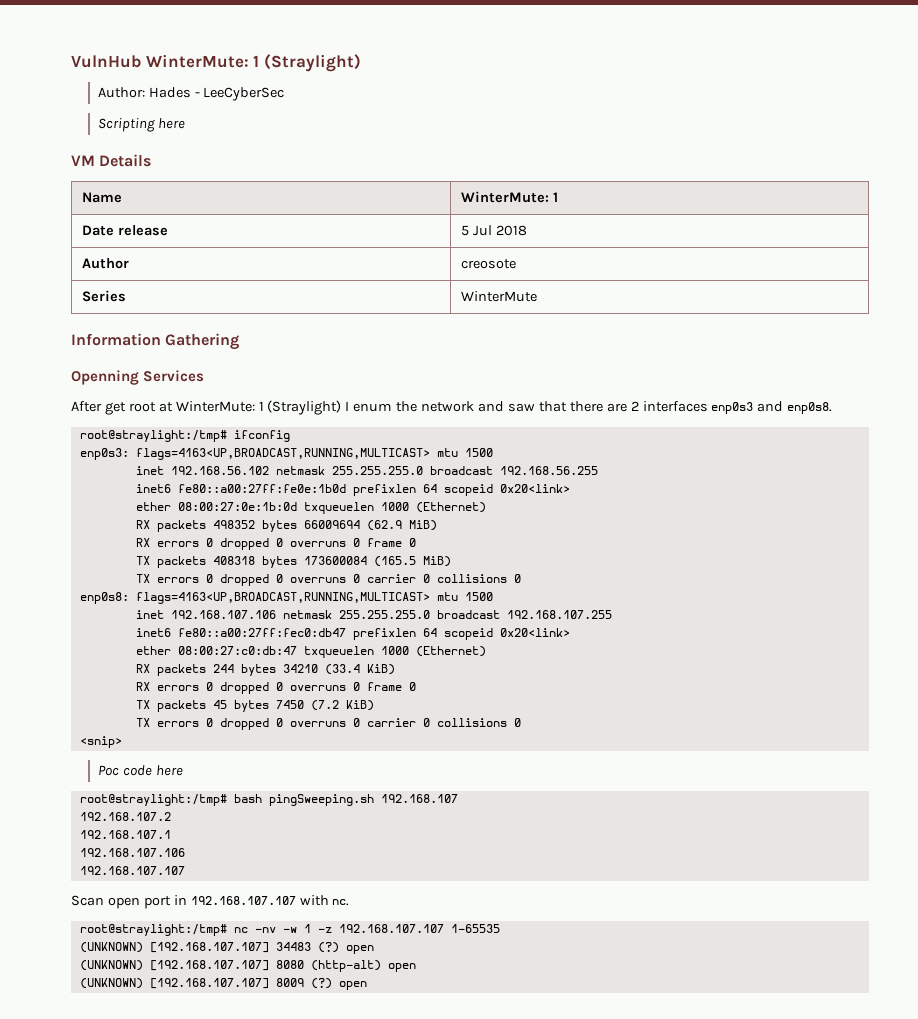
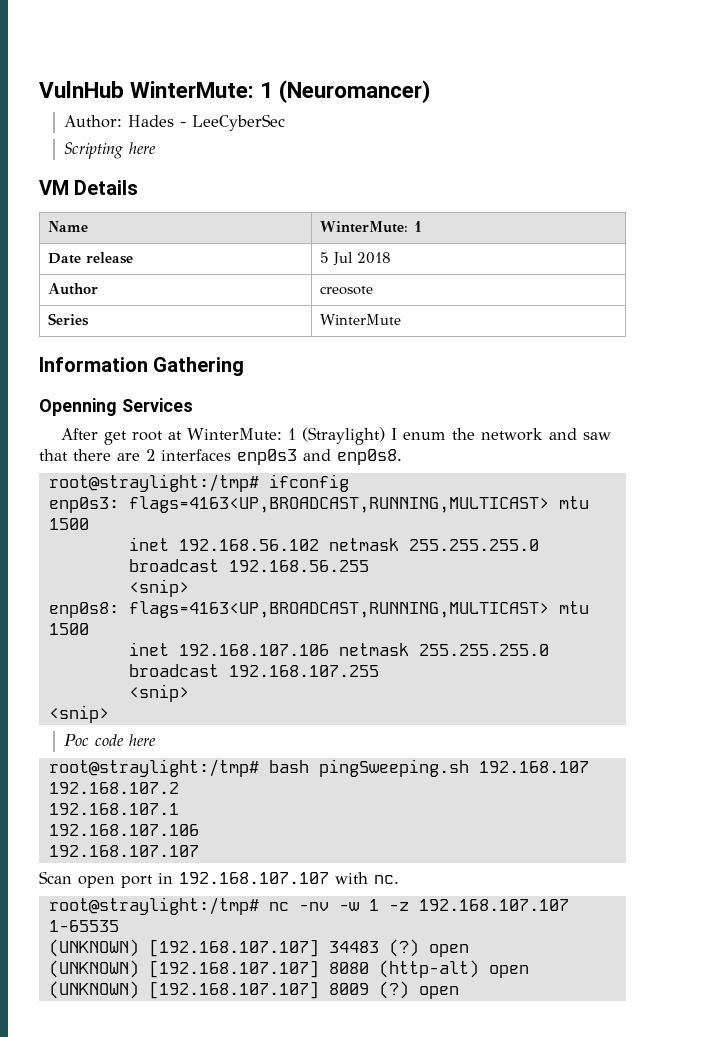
[263,54,361,72] (Straylight) -> [279,80,431,103] (Neuromancer)
[135,484,570,496] [135,502,486,514] [135,520,437,532] [135,538,416,550] [135,556,451,568] [135,574,521,586] inet6 fe80::a00:27ff:fe0e:1b0d prefixlen 64 scopeid 0x20<link> // ether 08:00:27:0e:1b:0d txqueuelen 1000 (Ethernet) // RX packets 498352 bytes 66009694 (62.9 MiB) // RX errors 0 dropped 0 overruns 0 frame 0 // TX packets 408318 bytes 173600084 (165.5 MiB) // TX errors 0 dropped 0 overruns 0 carrier 0 collisions 0 -> [128,579,189,597] <snip>
[135,628,570,640] [135,646,486,658] [135,664,395,676] [135,682,416,694] [135,700,374,712] [135,718,521,730] inet6 fe80::a00:27ff:fec0:db47 prefixlen 64 scopeid 0x20<link> // ether 08:00:27:c0:db:47 txqueuelen 1000 (Ethernet) // RX packets 244 bytes 34210 (33.4 KiB) // RX errors 0 dropped 0 overruns 0 frame 0 // TX packets 45 bytes 7450 (7.2 KiB) // TX errors 0 dropped 0 overruns 0 carrier 0 collisions 0 -> [128,684,189,702] <snip>

